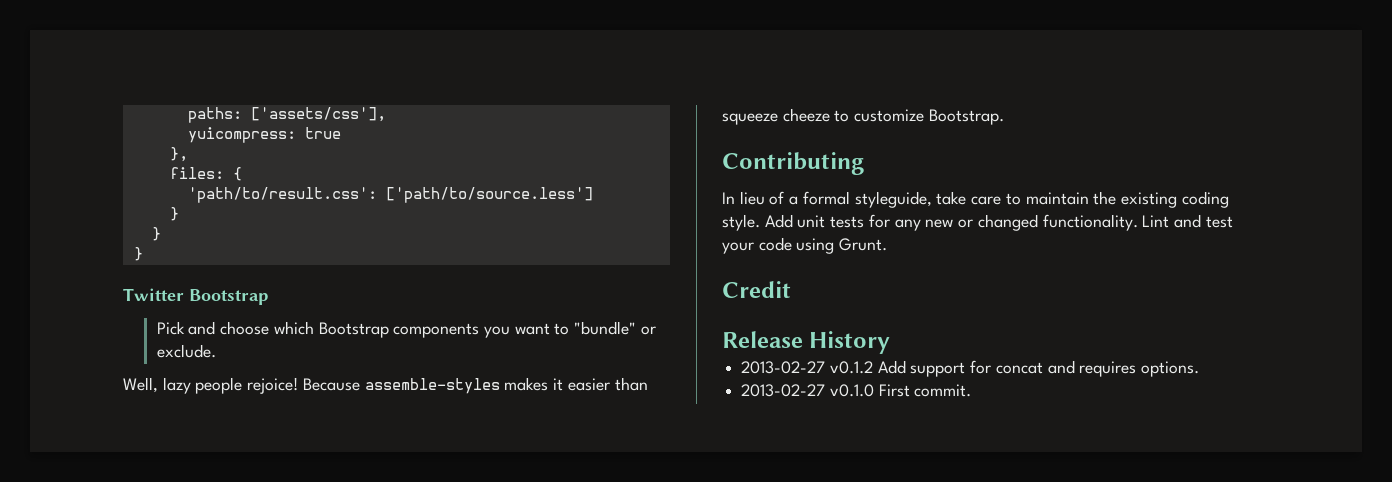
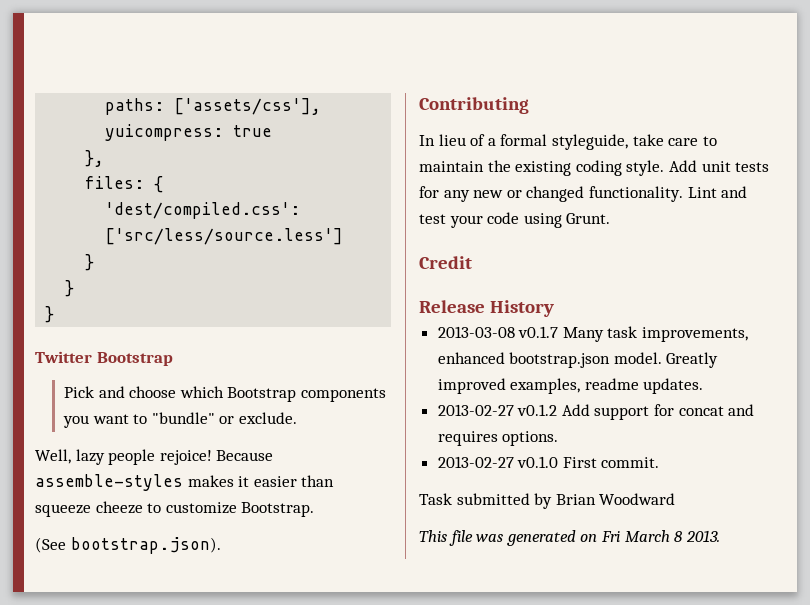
[187,187,593,203] 'path/to/result.css': ['path/to/source.less'] -> [105,202,301,219] [105,228,344,245] 'dest/compiled.css': ['src/less/source.less']
(1004, 117) none -> [35,537,221,554] // (See bootstrap.json).
(891, 342) none -> [437,326,749,342] [437,352,719,368] [437,378,704,394] // 2013-03-08 v0.1.7 Many task improvements, enhanced bootstrap.json model. Greatly improved examples, readme updates.
(972, 390) none -> [419,493,676,509] [419,530,720,546] // Task submitted by Brian Woodward // This file was generated on Fri March 8 2013.

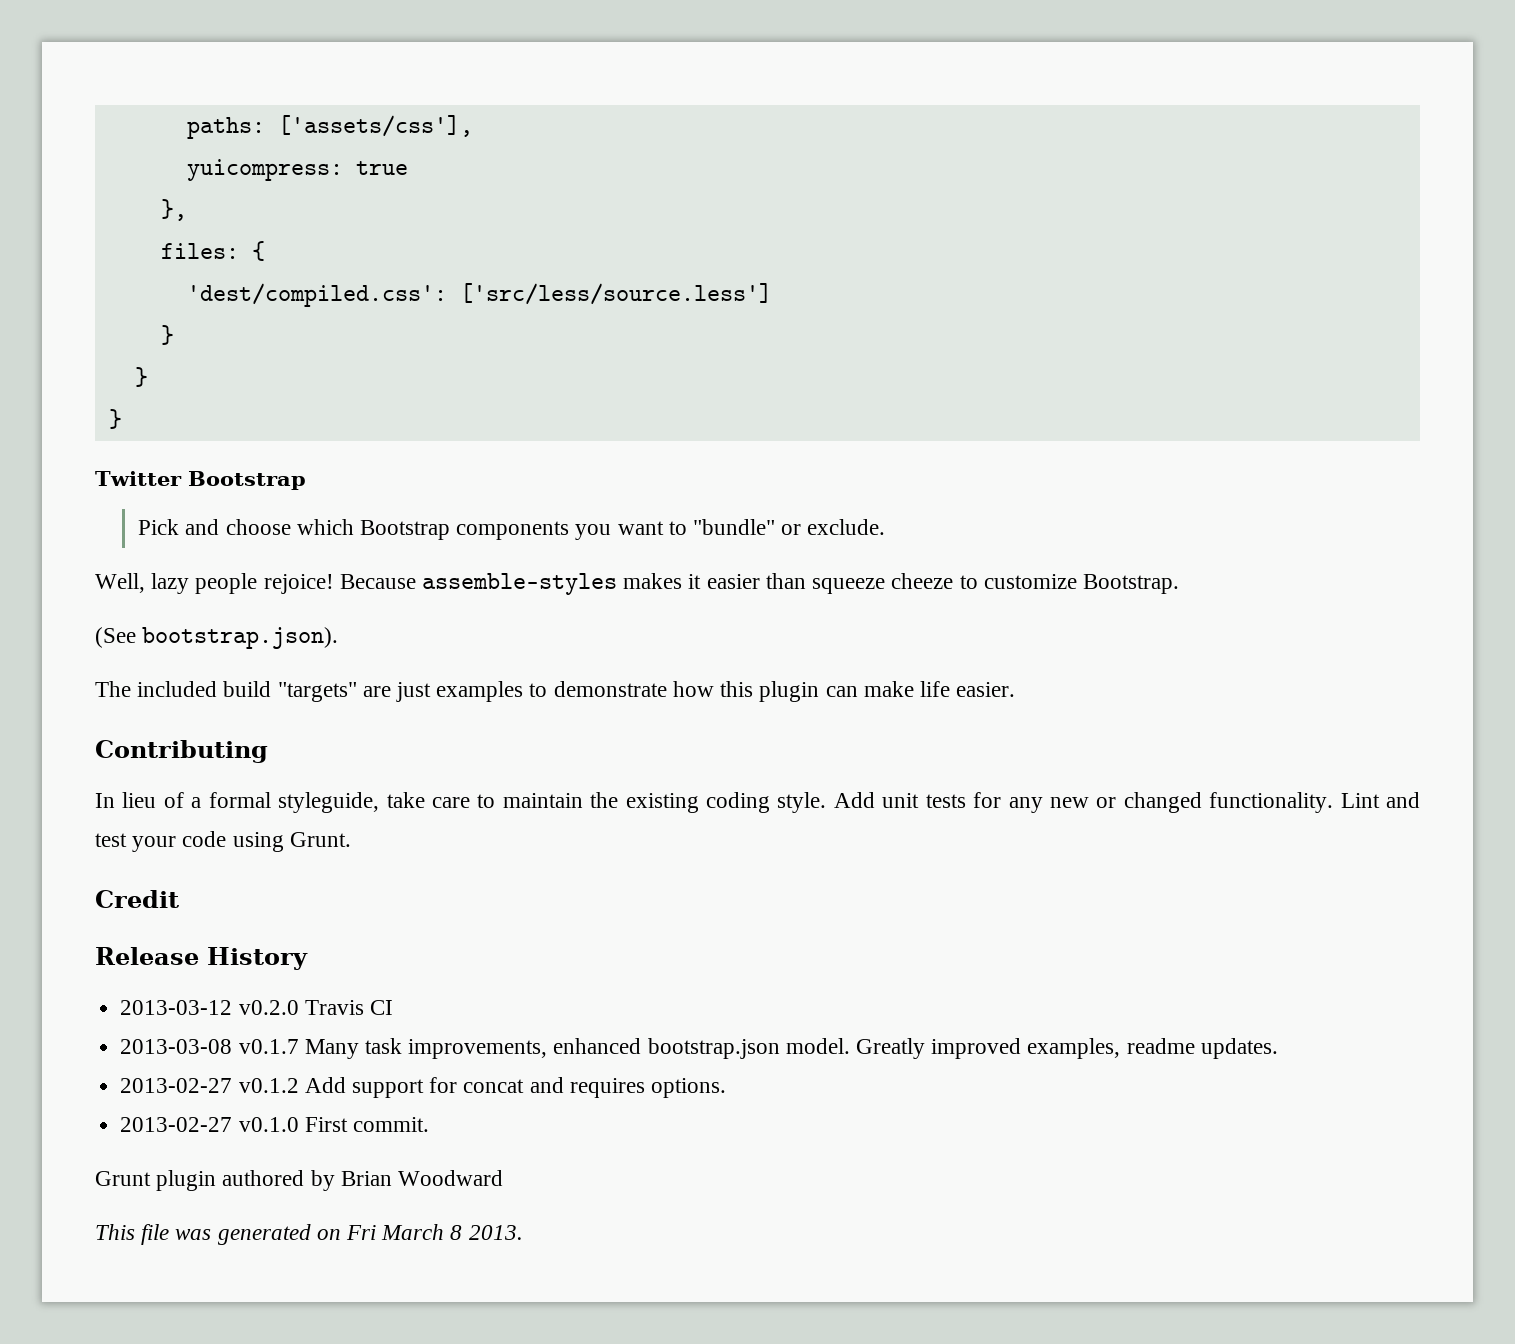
(221, 545) none -> [95,681,1016,702] // The included build "targets" are just examples to demonstrate how this plugin can make life easier.
(554, 308) none -> [120,1000,393,1015] // 2013-03-12 v0.2.0 Travis CI
[419,493,530,505] Task submitted -> [95,1170,305,1191] Grunt plugin authored

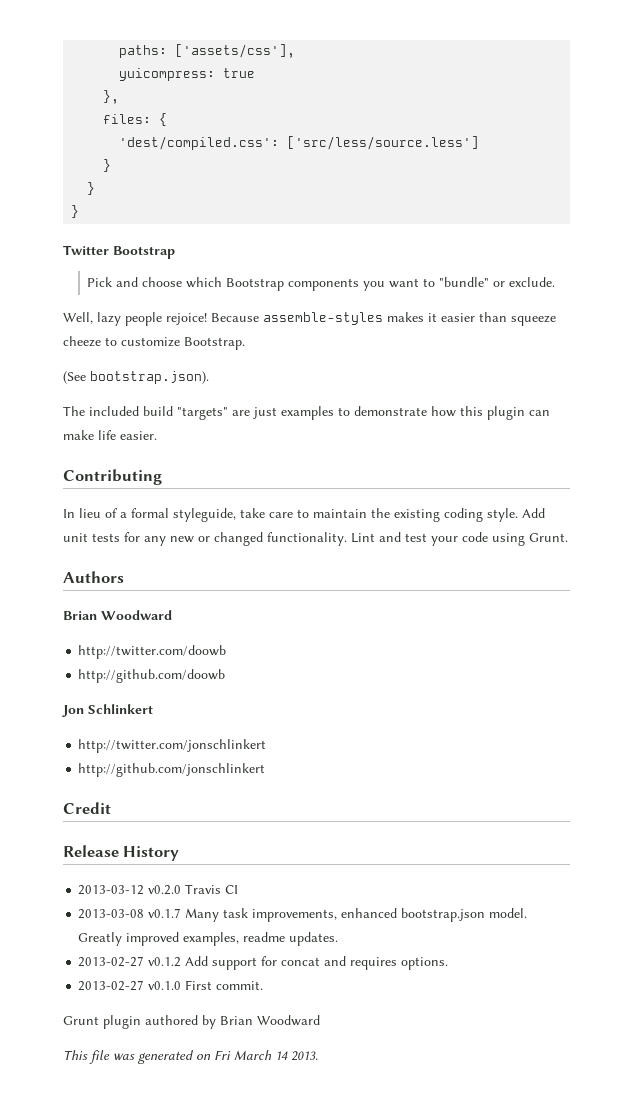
(351, 839) none -> [63,571,124,583] [63,610,172,620] [78,645,227,659] [78,669,226,683] [62,704,153,717] [78,739,267,753] [78,763,266,777] // Authors // Brian Woodward // http://twitter.com/doowb // http://github.com/doowb // Jon Schlinkert // http://twitter.com/jonschlinkert // http://github.com/jonschlinkert
[450,1225,463,1240] 8 -> [275,1051,288,1060] 14

